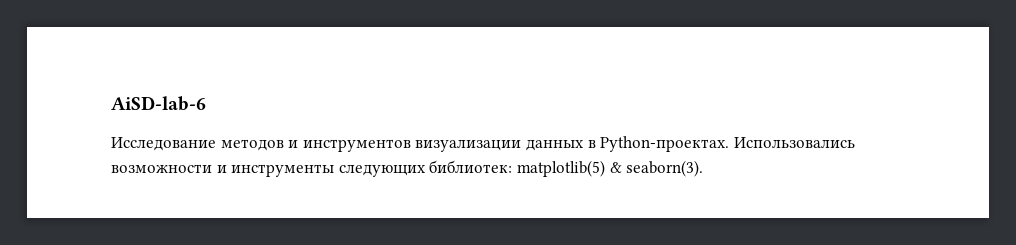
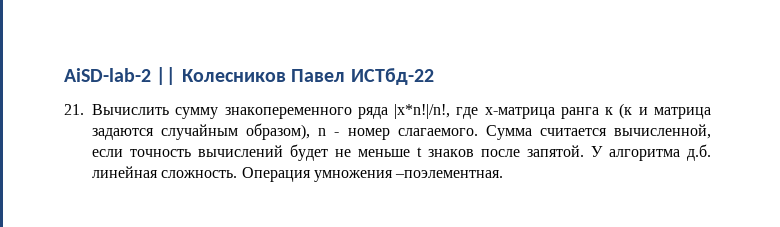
[111,96,206,111] [111,136,855,152] [111,160,704,177] AiSD-lab-6 // Исследование методов и инструментов визуализации данных в Python-проектах. Использовались возможности и инструменты следующих библиотек: matplotlib(5) & seaborn(3). -> [64,67,434,85] [64,103,711,119] [92,123,711,140] [92,144,711,161] [92,166,504,182] AiSD-lab-2 || Колесников Павел ИСТбд-22 // 21. Вычислить сумму знакопеременного ряда |х*n!|/n!, где х-матрица ранга к (к и матрица задаются случайным образом), n - номер слагаемого. Сумма считается вычисленной, если точность вычислений будет не меньше t знаков после запятой. У алгоритма д.б. линейная сложность. Операция умножения –поэлементная.

